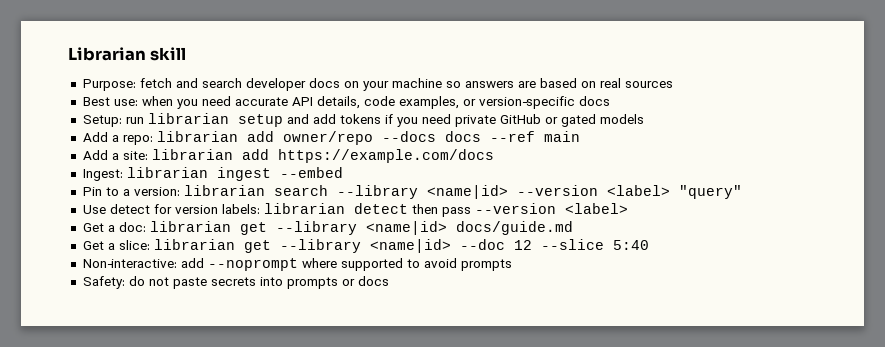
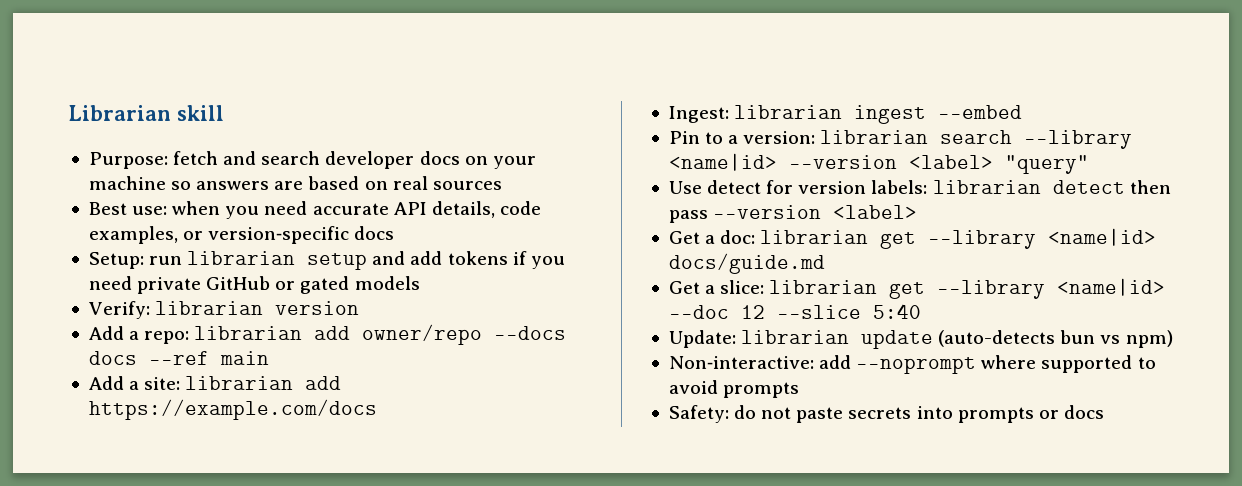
(644, 119) none -> [88,301,360,319] // Verify: librarian version
(649, 245) none -> [668,330,1173,349] // Update: librarian update (auto-detects bun vs npm)

